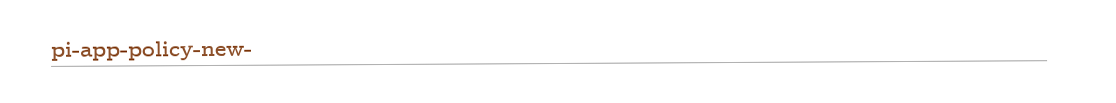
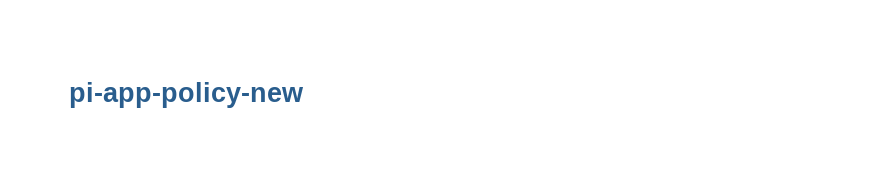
[50,40,253,61] pi-app-policy-new- -> [69,82,304,108] pi-app-policy-new

